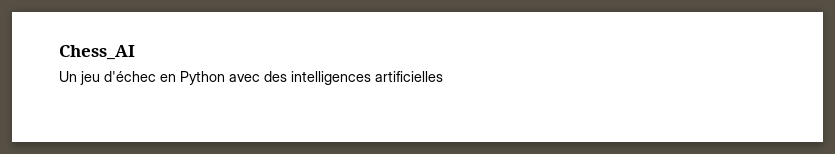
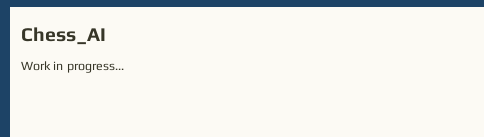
[59,71,443,85] Un jeu d'échec en Python avec des intelligences artificielles -> [21,61,124,73] Work in progress...

